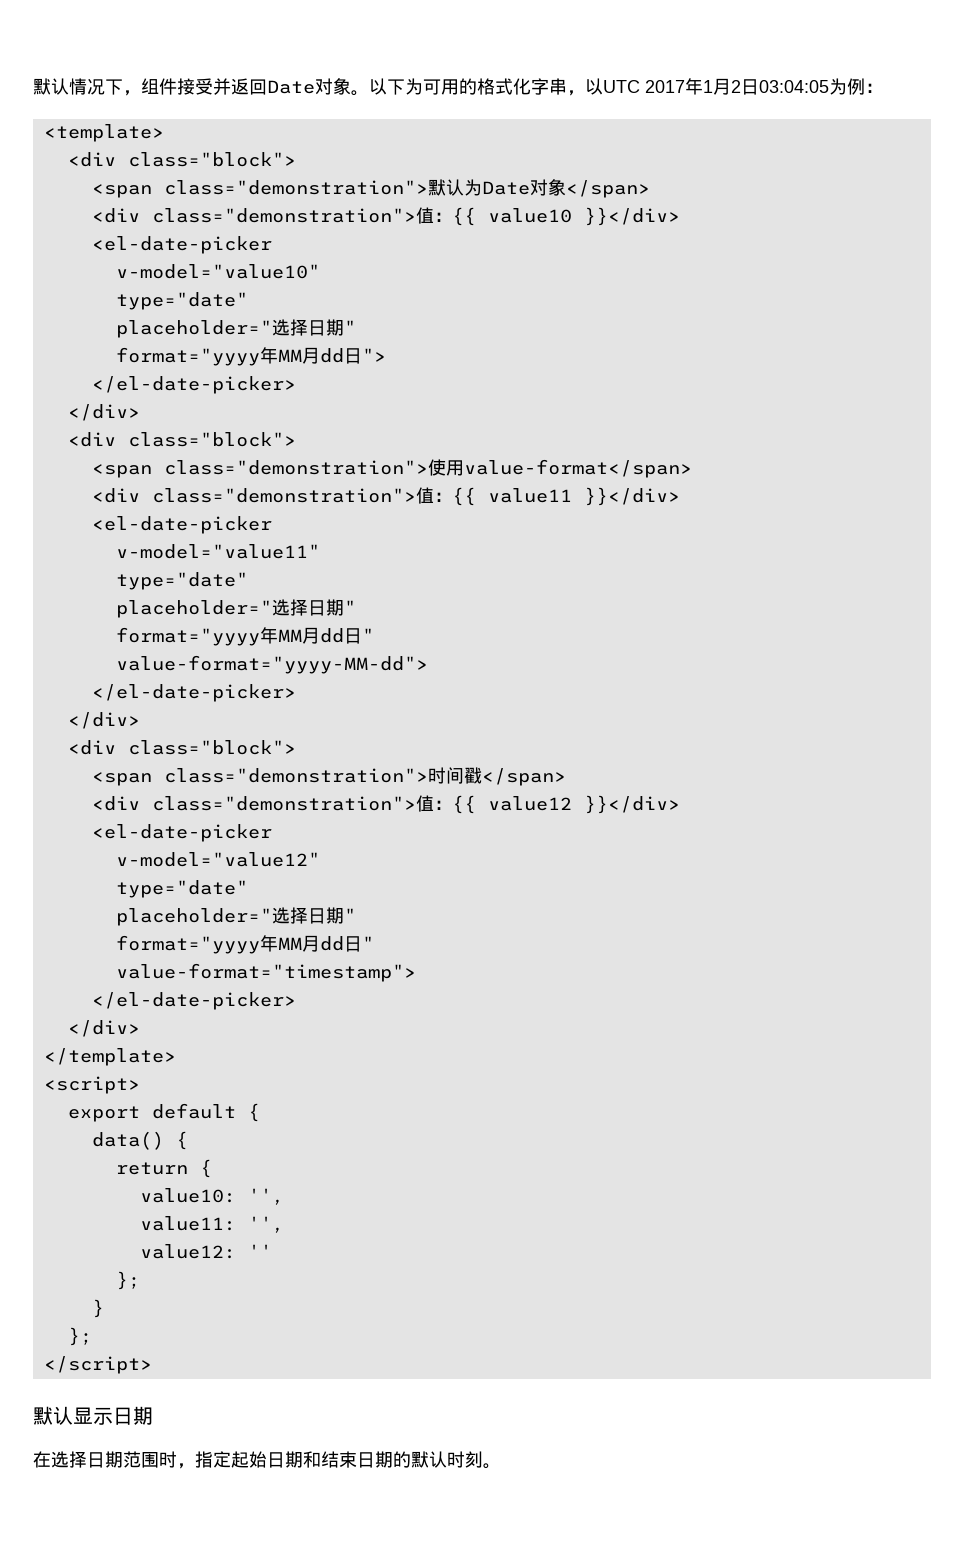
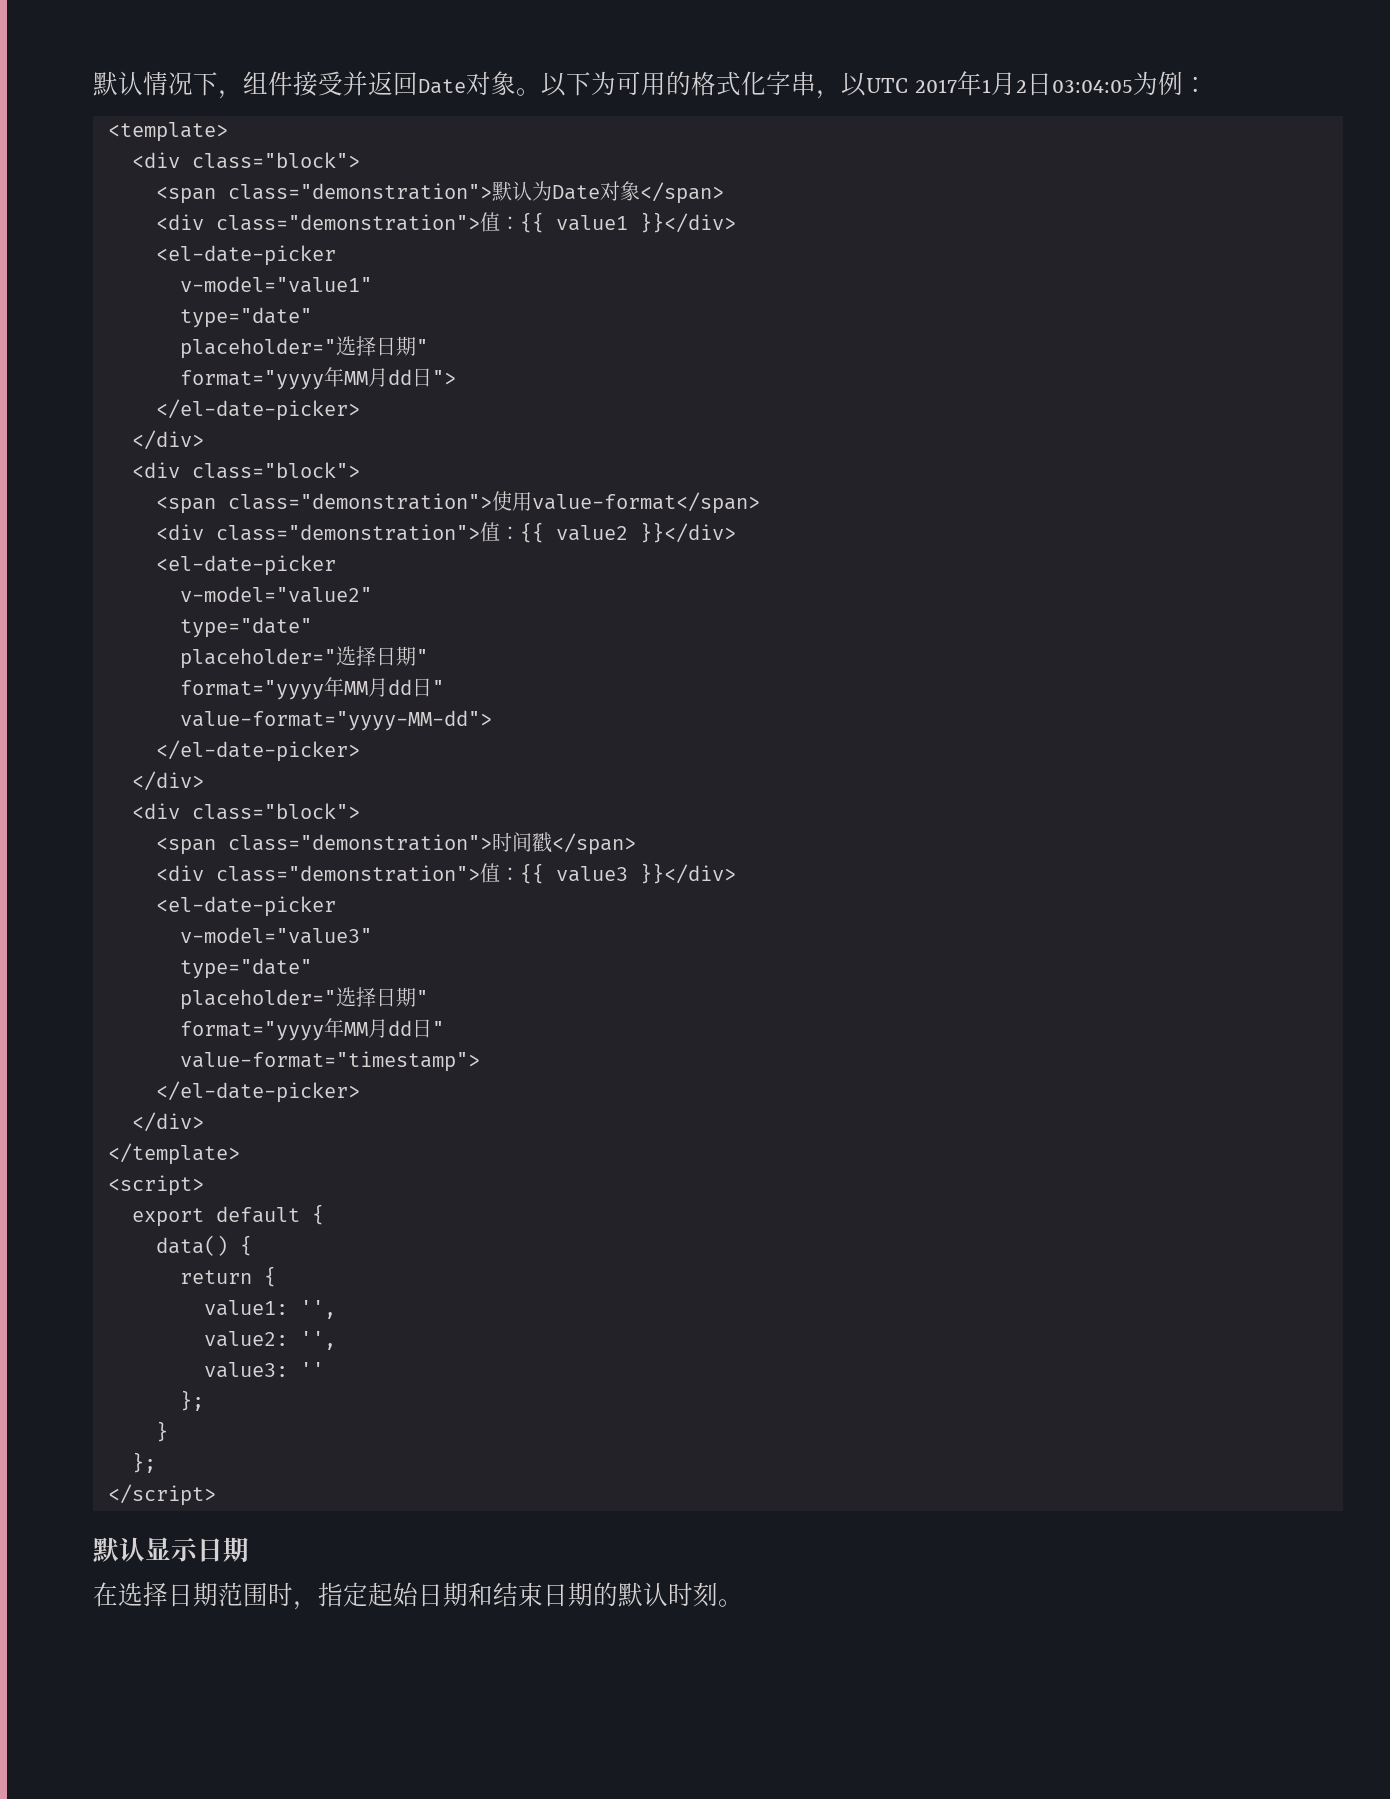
[487,207,680,226] [91,236,272,254] [115,264,320,279] value10 }}</div> // <el-date-picker // v-model="value10" -> [555,212,736,233] [155,245,336,266] [179,276,372,293] value1 }}</div> // <el-date-picker // v-model="value1"
[487,487,680,506] [91,516,272,534] [115,544,320,559] value11 }}</div> // <el-date-picker // v-model="value11" -> [555,522,736,543] [155,555,336,576] [179,586,372,603] value2 }}</div> // <el-date-picker // v-model="value2"
[487,795,680,814] [91,824,272,842] [115,852,320,867] value12 }}</div> // <el-date-picker // v-model="value12" -> [555,863,736,884] [155,896,336,917] [179,927,372,944] value3 }}</div> // <el-date-picker // v-model="value3"
[139,1188,284,1205] [139,1216,284,1233] [139,1244,236,1259] value10: '', // value11: '', // value12: -> [203,1300,336,1319] [203,1331,336,1350] [203,1362,288,1378] value1: '', // value2: '', // value3:

